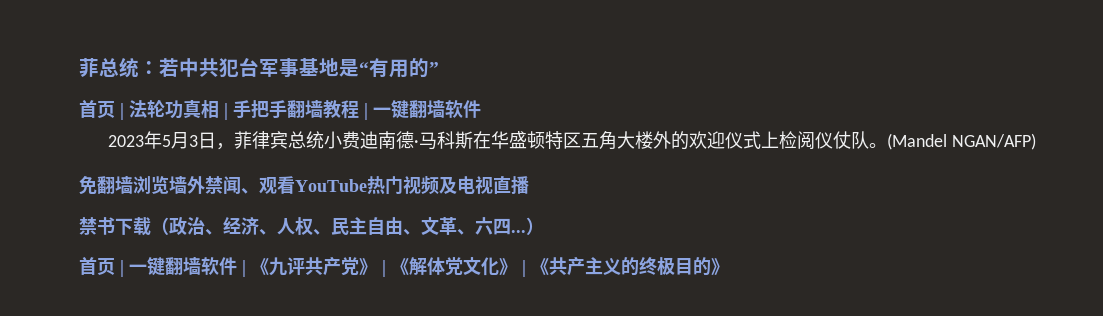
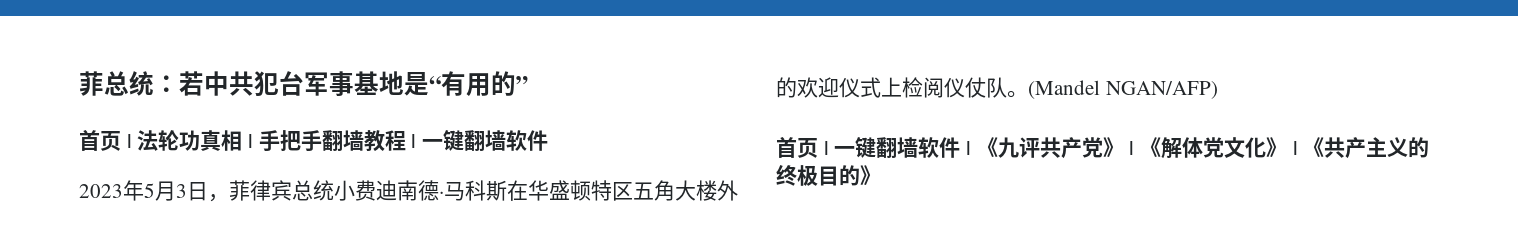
[79,175,529,195] [79,216,544,236] // 免翻墙浏览墙外禁闻、观看YouTube热门视频及电视直播 // 禁书下载（政治、经济、人权、民主自由、文革、六四...） -> (1218, 90) none

